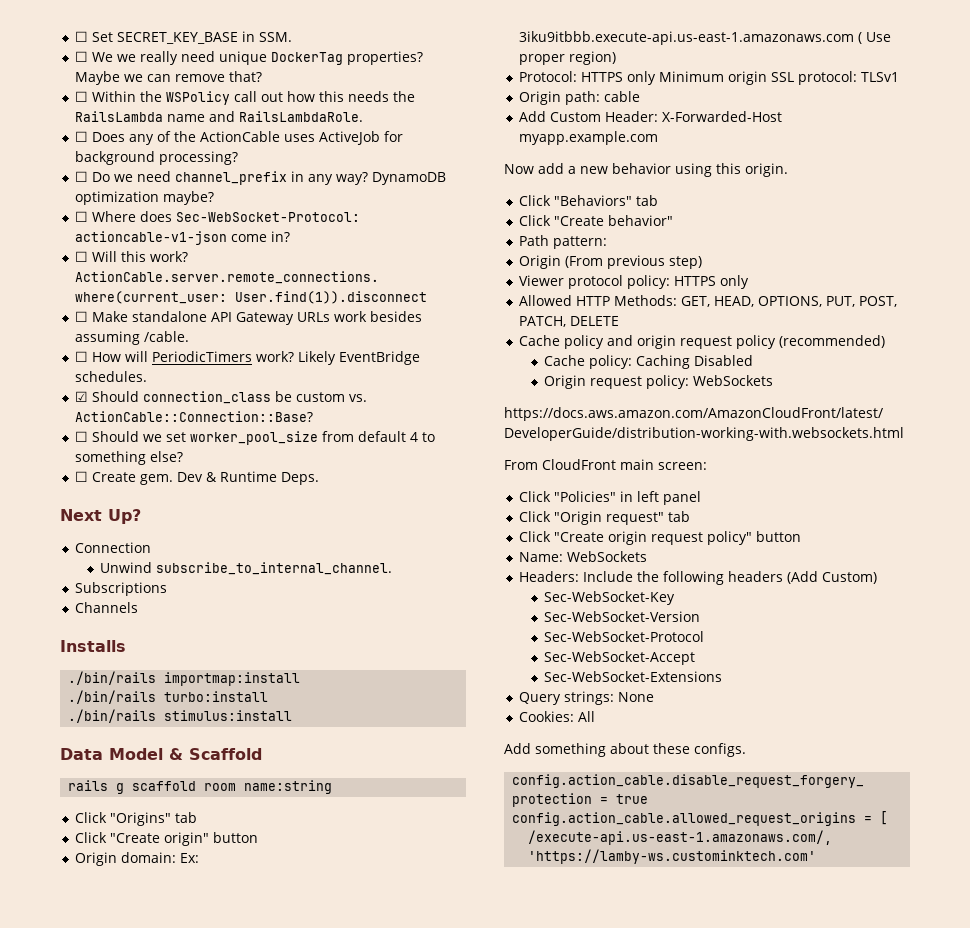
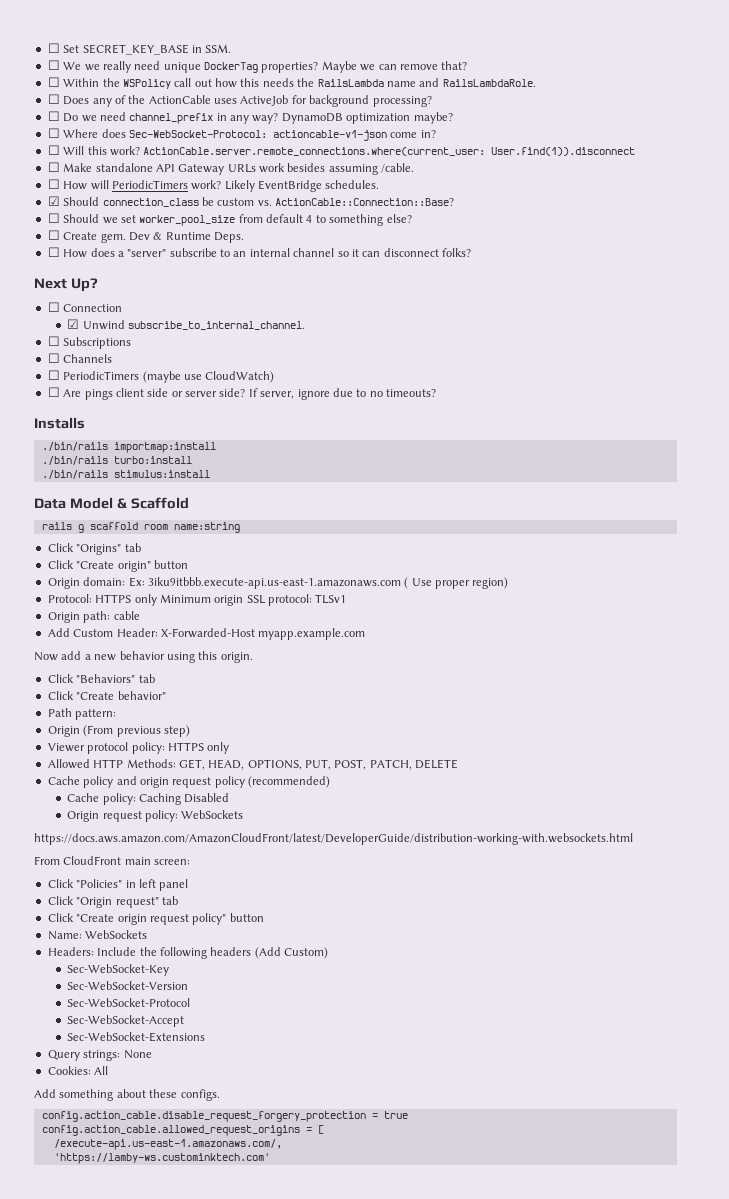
(319, 478) none -> [47,247,471,258] // ☐ How does a "server" subscribe to an internal channel so it can disconnect folks?
(141, 516) none -> [47,302,60,312] ☐
(151, 547) none -> [67,319,80,329] ☑
(392, 568) none -> [47,336,60,346] ☐
(167, 589) none -> [47,353,60,363] ☐
(138, 607) none -> [47,370,275,383] [47,387,436,400] // ☐ PeriodicTimers (maybe use CloudWatch) // ☐ Are pings client side or server side? If server, ignore due to no timeouts?

